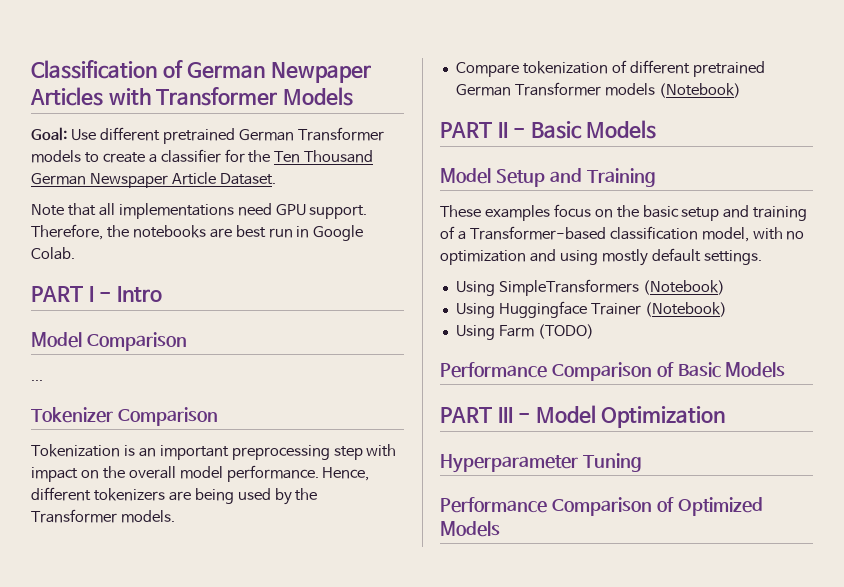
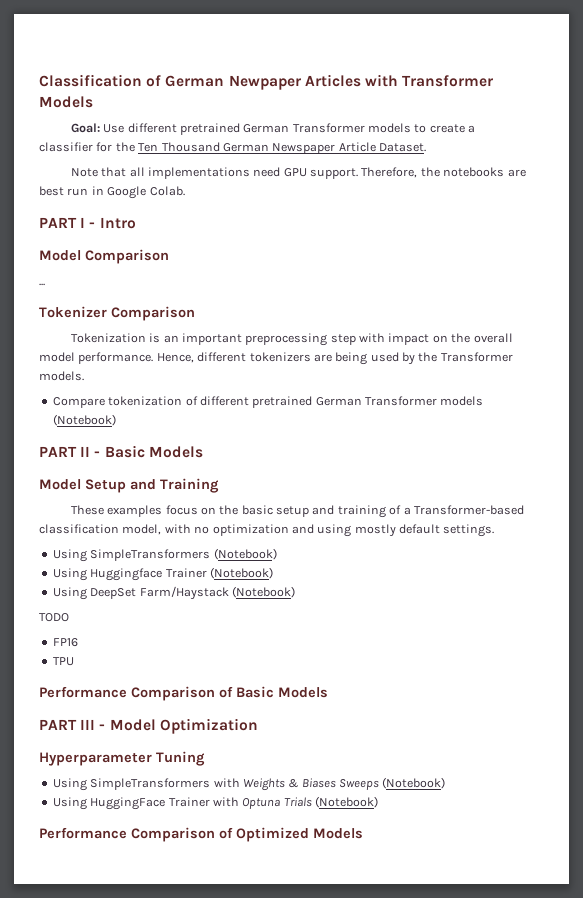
[498,324,594,339] Farm (TODO) -> [90,586,295,600] [39,613,69,622] [52,638,78,647] [52,657,74,666] DeepSet Farm/Haystack (Notebook) // TODO // FP16 // TPU
(642, 462) none -> [52,777,446,791] [52,796,378,810] // Using SimpleTransformers with Weights & Biases Sweeps (Notebook) // Using HuggingFace Trainer with Optuna Trials (Notebook)

